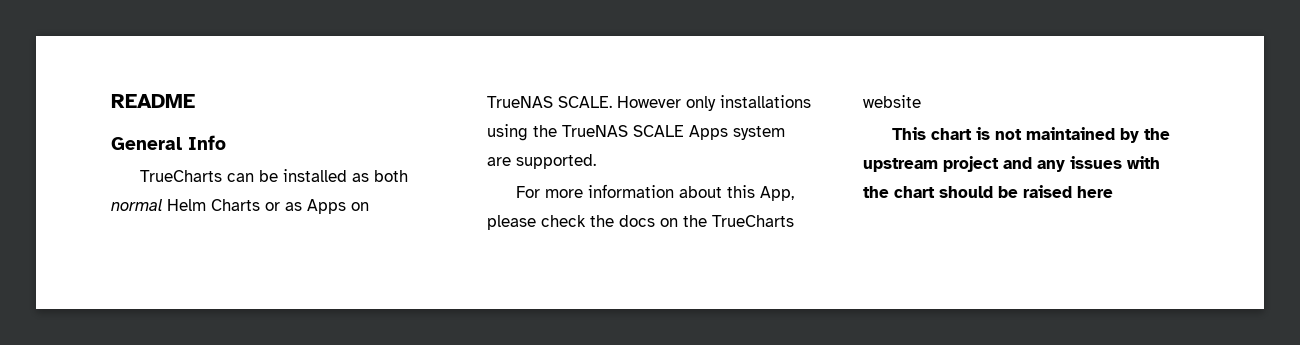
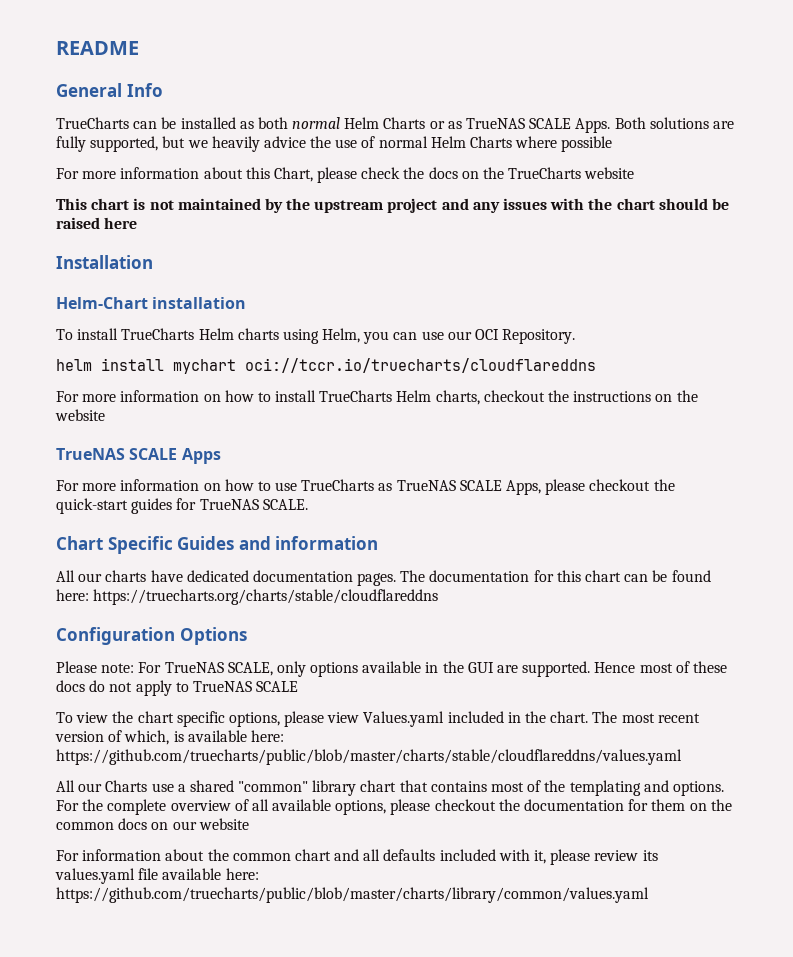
[307,199,369,214] [487,95,811,111] [487,124,785,141] [487,154,596,169] Apps on TrueNAS SCALE. However only installations using the TrueNAS SCALE Apps system are supported. -> [466,117,734,133] [56,136,613,152] TrueNAS SCALE Apps. Both solutions are fully supported, but we heavily advice the use of normal Helm Charts where possible
[760,186,795,201] App, -> [273,167,313,182] Chart,
(1113, 192) none -> [56,255,153,269] [56,297,247,309] [56,328,576,344] [56,358,596,374] [56,390,698,405] [55,409,105,421] [56,448,221,464] [56,479,675,495] [56,498,308,514] [56,536,379,554] [56,570,711,586] [56,589,439,605] [56,627,247,645] [56,661,727,677] [56,680,299,696] [56,711,700,727] [55,730,284,745] [56,749,682,765] [56,780,724,796] [56,799,732,815] [56,818,249,830] [56,849,658,865] [55,868,259,884] [56,887,649,903] // Installation // Helm-Chart installation // To install TrueCharts Helm charts using Helm, you can use our OCI Repository. // helm install mychart oci://tccr.io/truecharts/cloudflareddns // For more information on how to install TrueCharts Helm charts, checkout the instructions on the website // TrueNAS SCALE Apps // For more information on how to use TrueCharts as TrueNAS SCALE Apps, please checkout the quick-start guides for TrueNAS SCALE. // Chart Specific Guides and information // All our charts have dedicated documentation pages. The documentation for this chart can be found here: https://truecharts.org/charts/stable/cloudflareddns // Configuration Options // Please note: For TrueNAS SCALE, only options available in the GUI are supported. Hence most of these docs do not apply to TrueNAS SCALE // To view the chart specific options, please view Values.yaml included in the chart. The most recent version of which, is available here: https://github.com/truecharts/public/blob/master/charts/stable/cloudflareddns/values.yaml // All our Charts use a shared "common" library chart that contains most of the templating and options. For the complete overview of all available options, please checkout the documentation for them on the common docs on our website // For information about the common chart and all defaults included with it, please review its values.yaml file available here: https://github.com/truecharts/public/blob/master/charts/library/common/values.yaml

